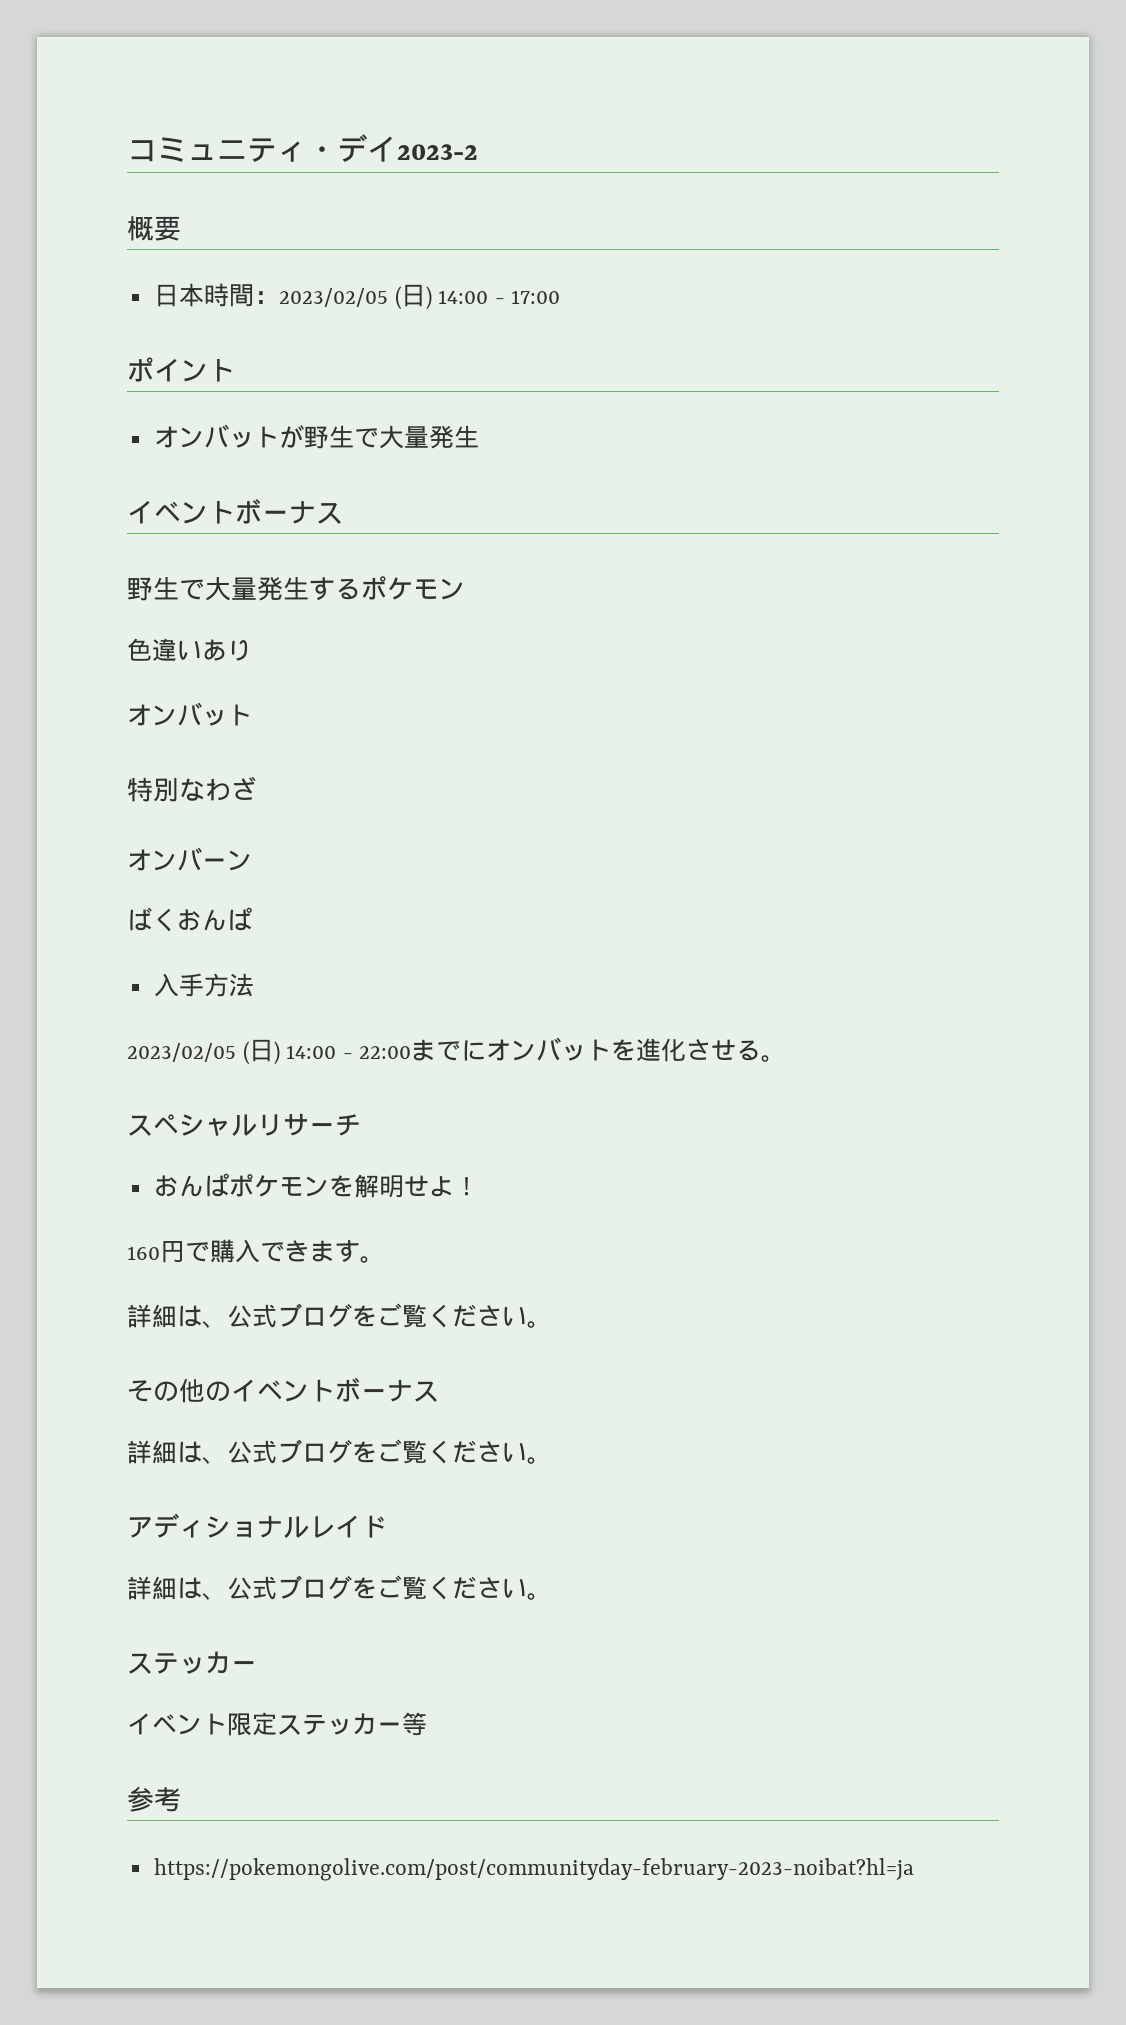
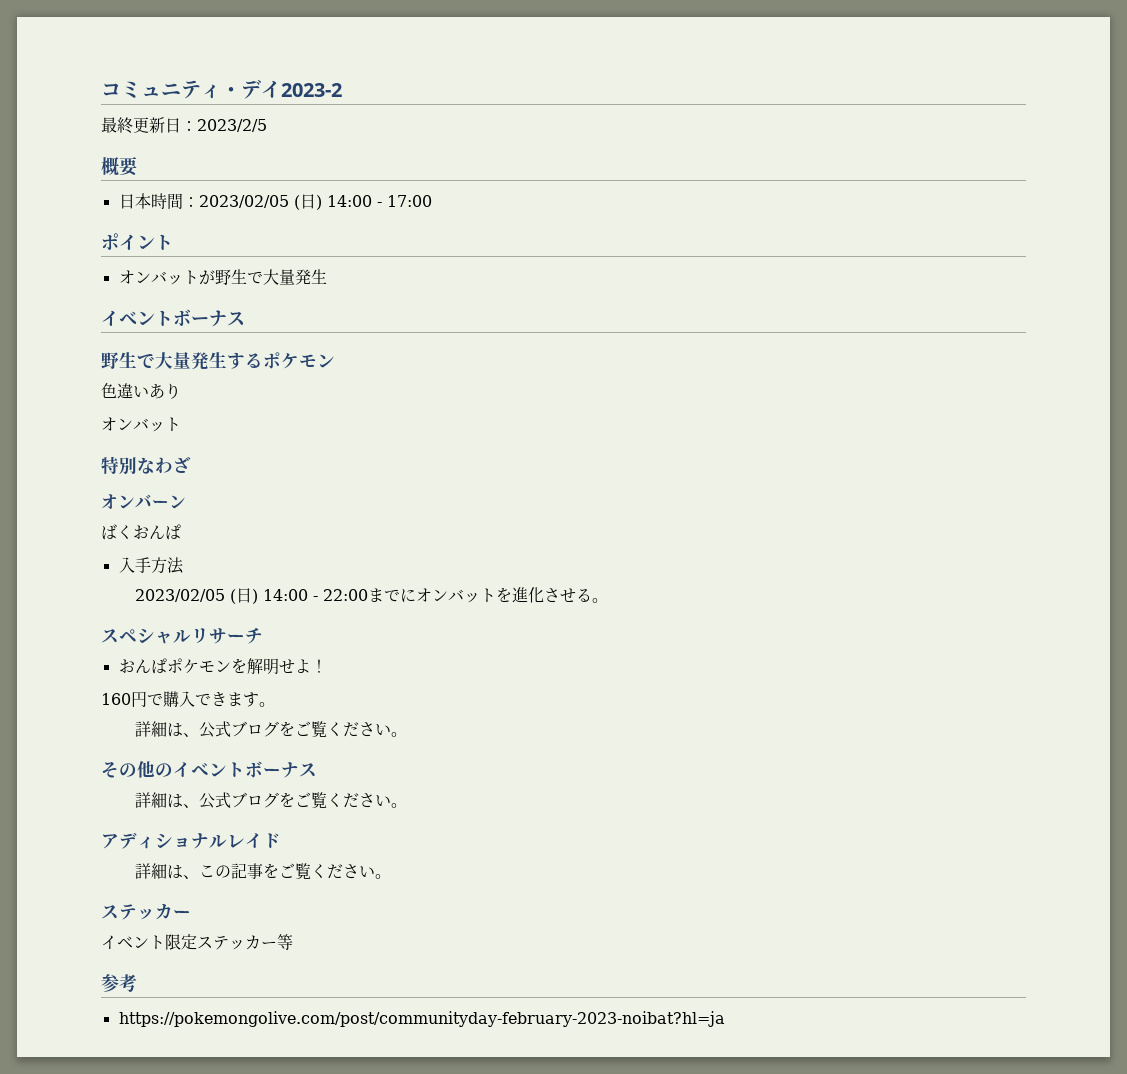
(478, 152) none -> [101,117,267,134] // 最終更新日：2023/2/5
[227,1575,352,1600] 公式ブログ -> [198,863,263,879] この記事

